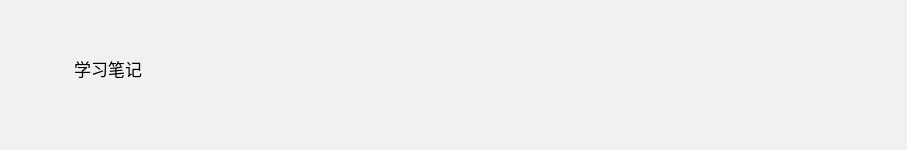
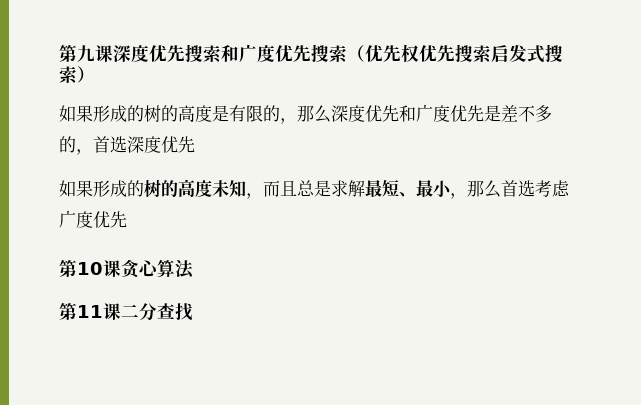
[74,61,142,78] 学习笔记 -> [59,44,563,63] [58,66,95,84] [59,104,552,124] [59,136,195,155] [59,179,570,199] [59,210,127,228] [59,259,194,279] [59,302,193,321] 第九课深度优先搜索和广度优先搜索（优先权优先搜索启发式搜索） // 如果形成的树的高度是有限的，那么深度优先和广度优先是差不多的，首选深度优先 // 如果形成的树的高度未知，而且总是求解最短、最小，那么首选考虑广度优先 // 第10课贪心算法 // 第11课二分查找

